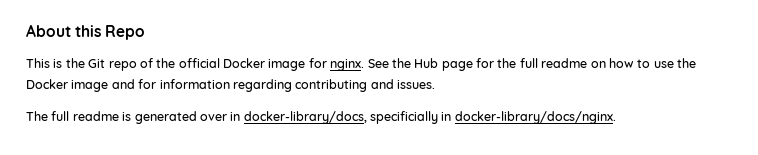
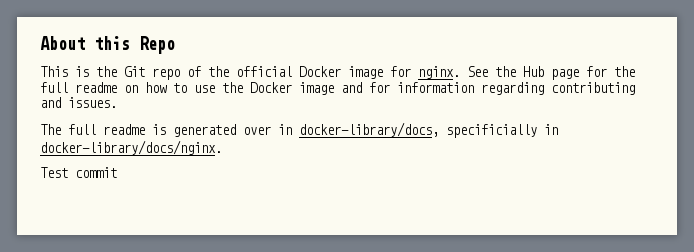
(616, 117) none -> [40,167,117,178] // Test commit

